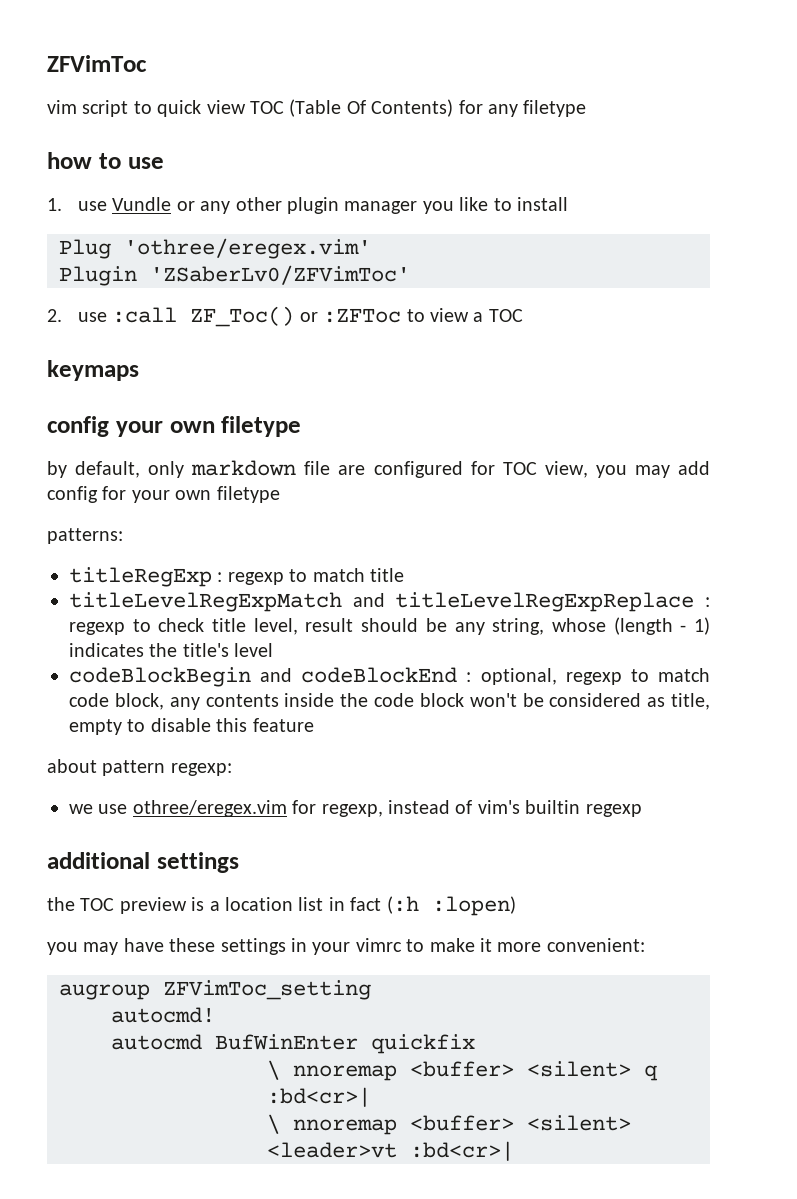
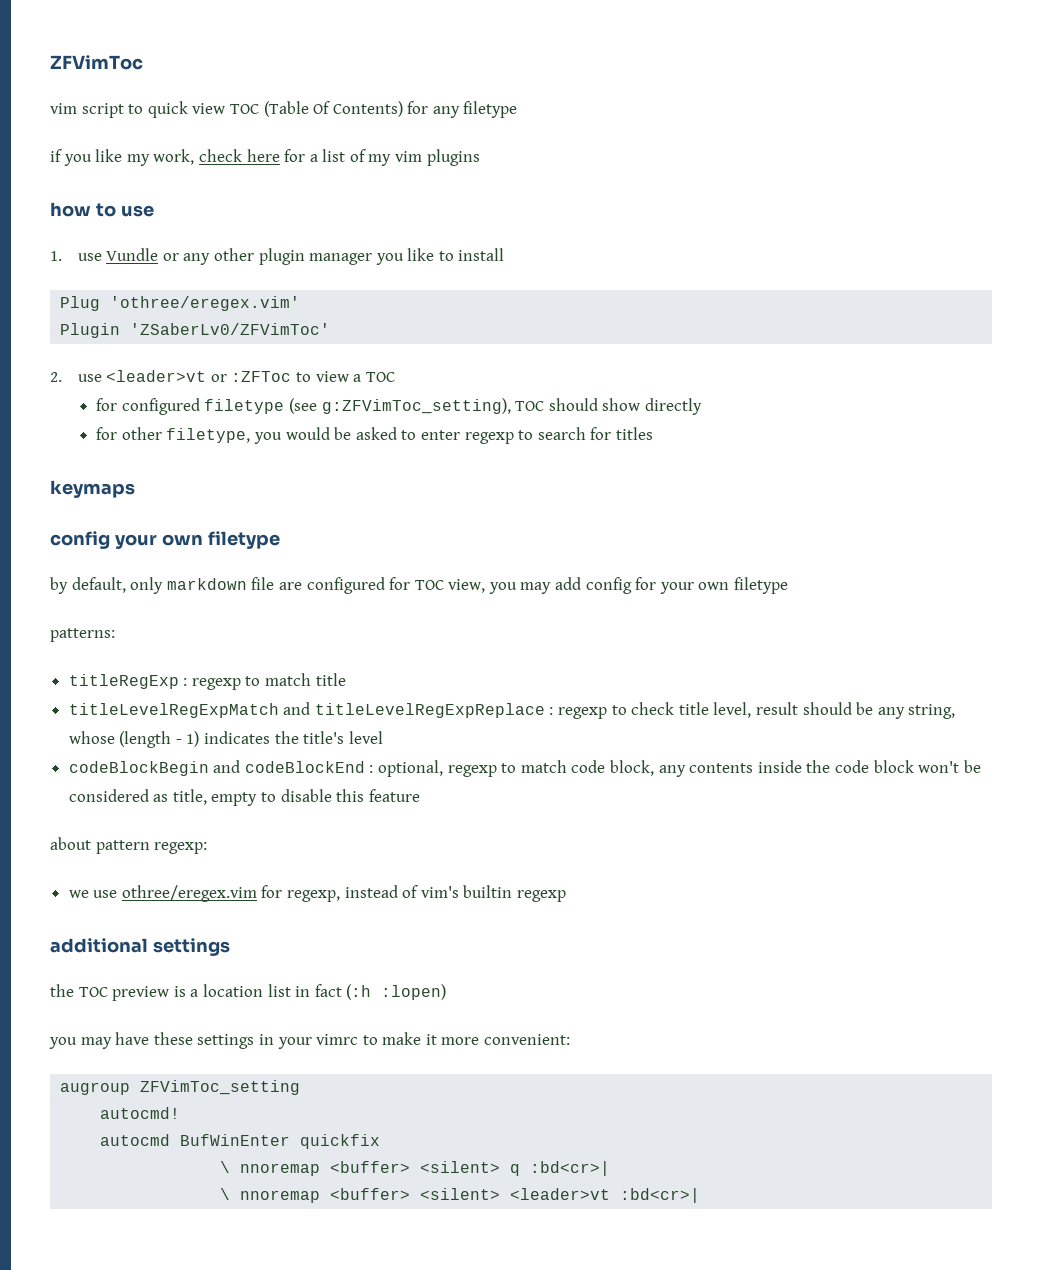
(587, 108) none -> [50,149,480,166] // if you like my work, check here for a list of my vim plugins
[112,306,295,327] :call ZF_Toc() -> [106,370,207,382] <leader>vt
(523, 315) none -> [96,398,702,415] [96,427,653,444] // for configured filetype (see g:ZFVimToc_setting), TOC should show directly // for other filetype, you would be asked to enter regexp to search for titles

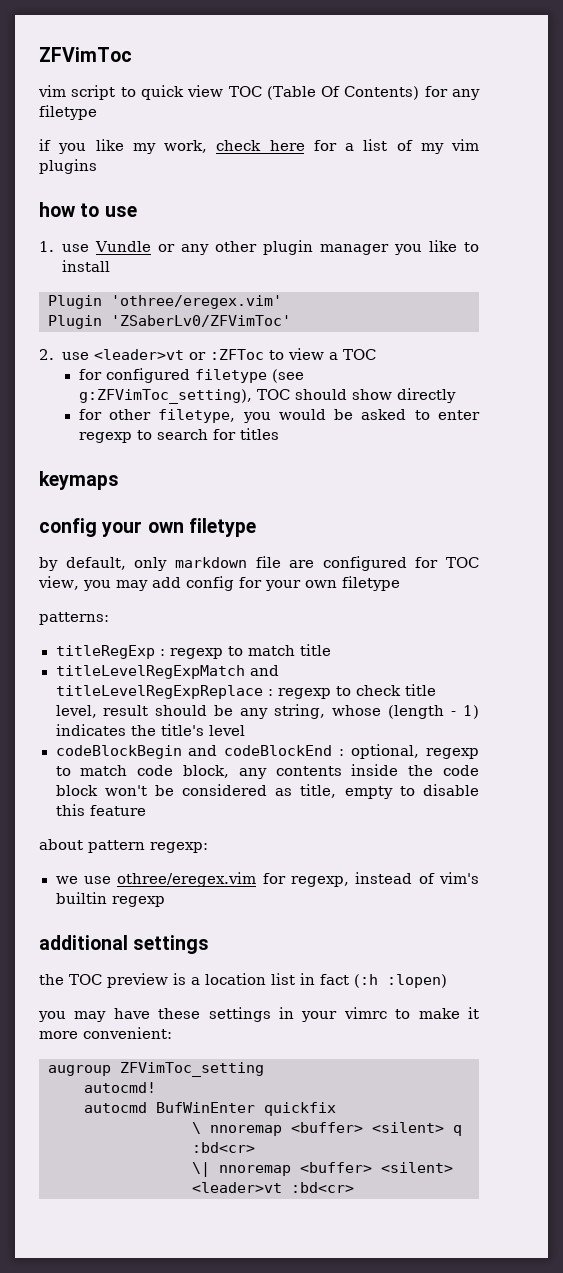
[60,296,101,311] Plug -> [48,295,102,309] Plugin
[530,1161,611,1176] [220,1188,231,1200] :bd<cr>| // \ -> [192,1142,255,1153] [192,1162,210,1177] :bd<cr> // \|
[620,1188,701,1203] :bd<cr>| -> [291,1182,354,1193] :bd<cr>

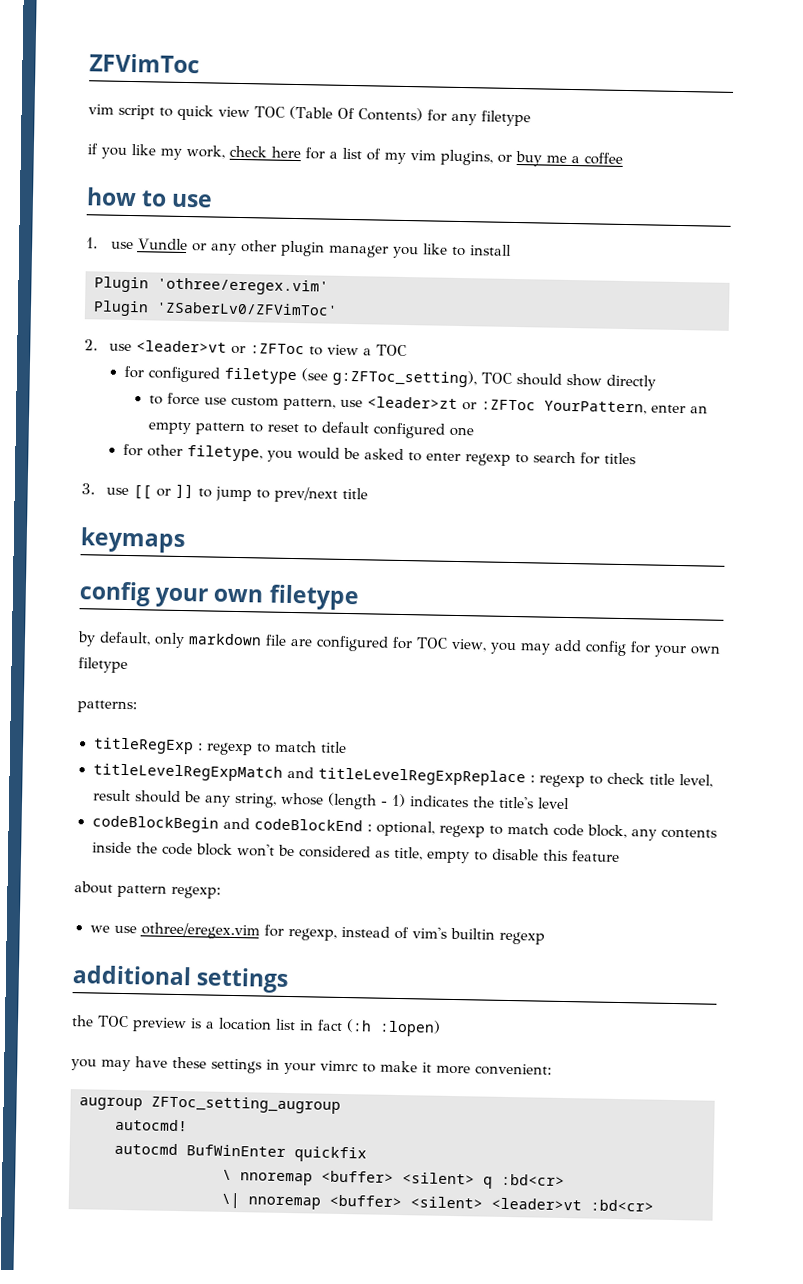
[39,159,97,174] plugins -> [440,149,623,167] plugins, or buy me a coffee
[78,389,252,404] g:ZFVimToc_setting), -> [331,368,477,388] g:ZFToc_setting),
(456, 395) none -> [148,392,708,415] [147,421,474,439] // to force use custom pattern, use <leader>zt or :ZFToc YourPattern, enter an empty pattern to reset to default configured one
(279, 434) none -> [81,483,368,503] // 3. use [[ or ]] to jump to prev/next title
[120,1062,264,1077] ZFVimToc_setting -> [151,1095,341,1114] ZFToc_setting_augroup

